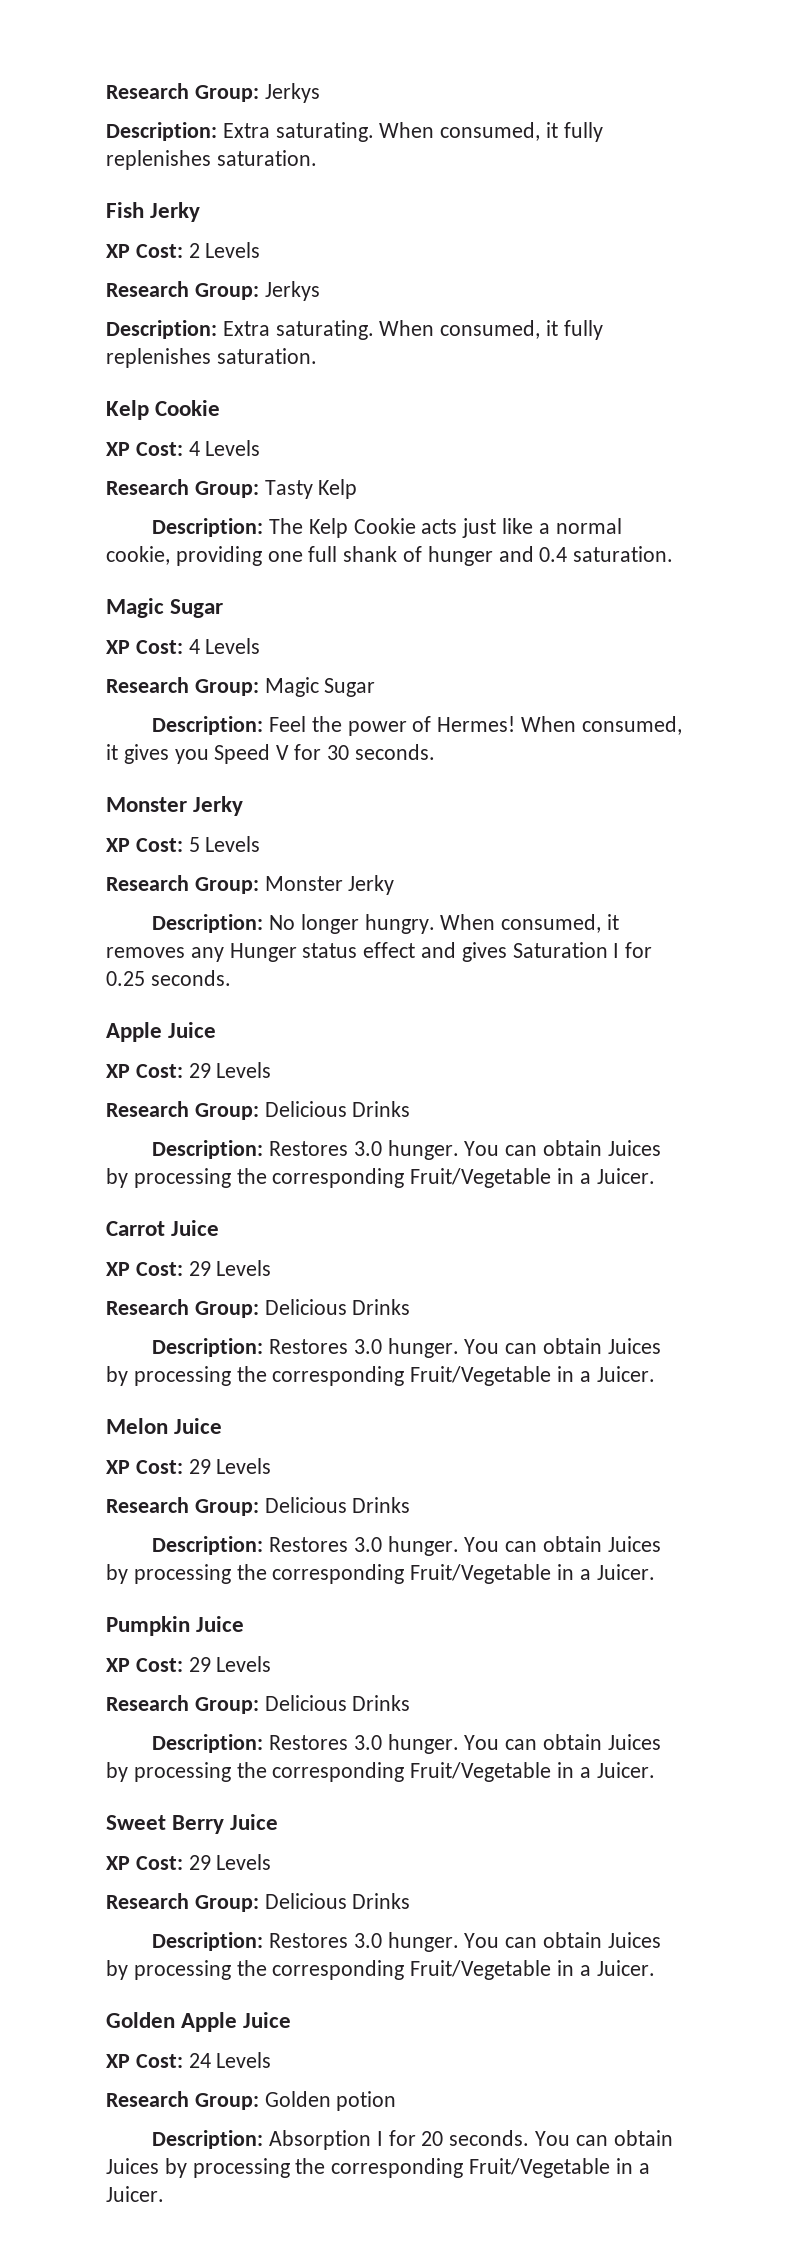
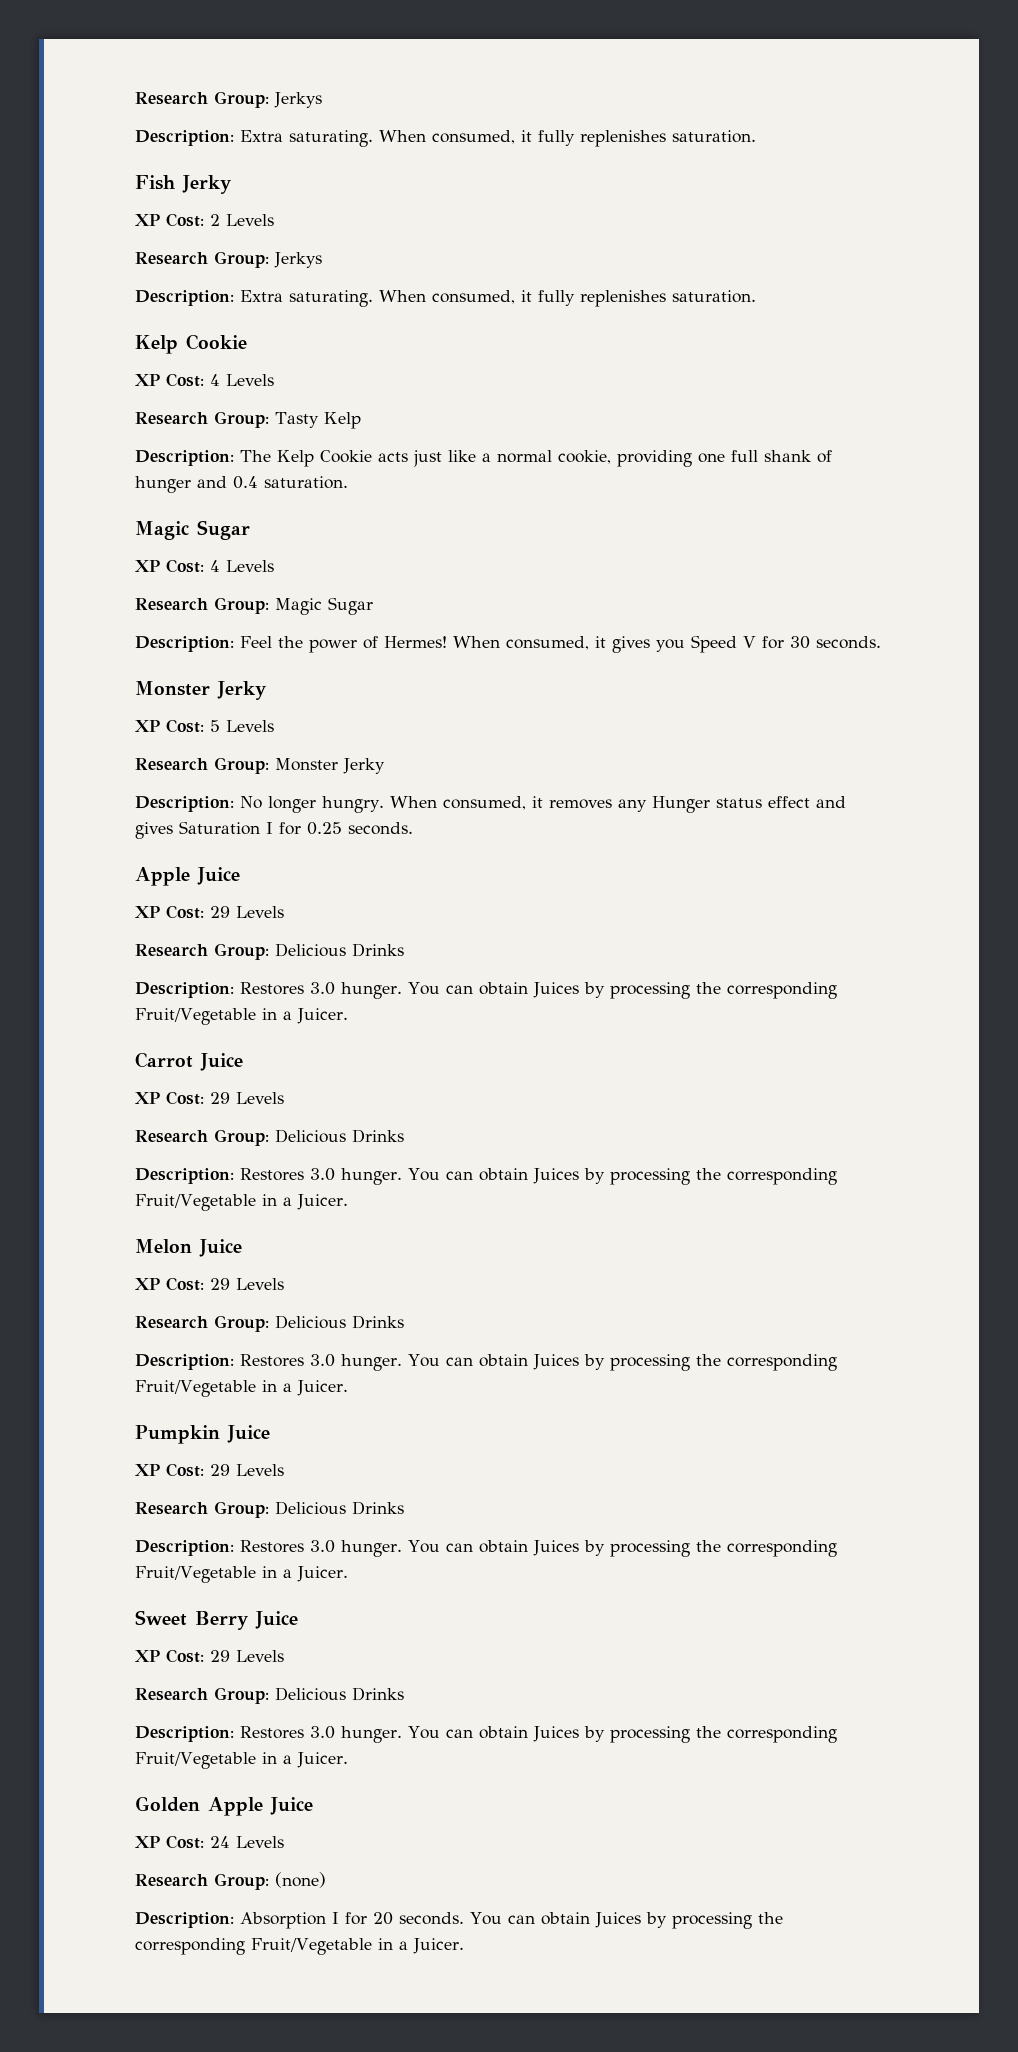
[264,2091,397,2111] Golden potion -> [275,1872,326,1888] (none)

